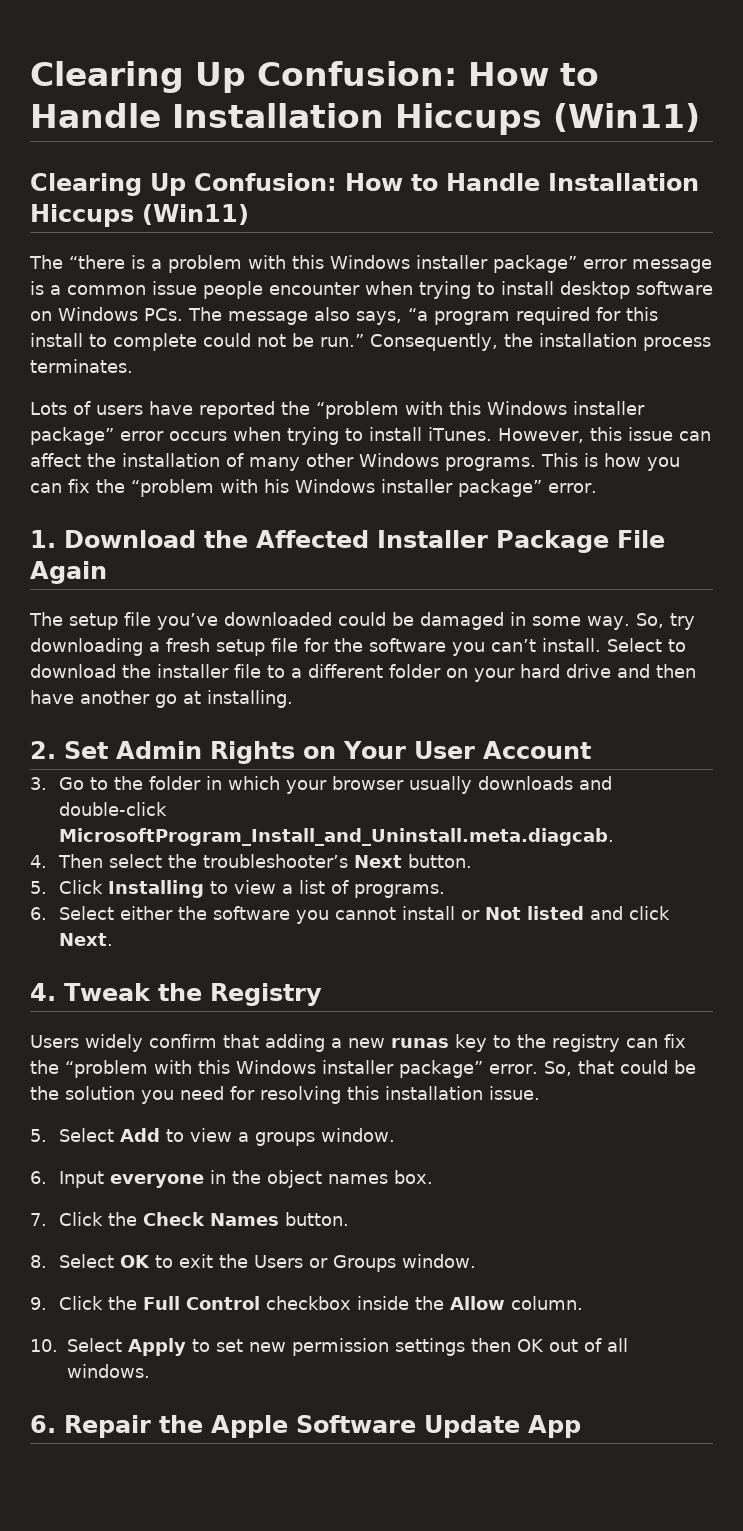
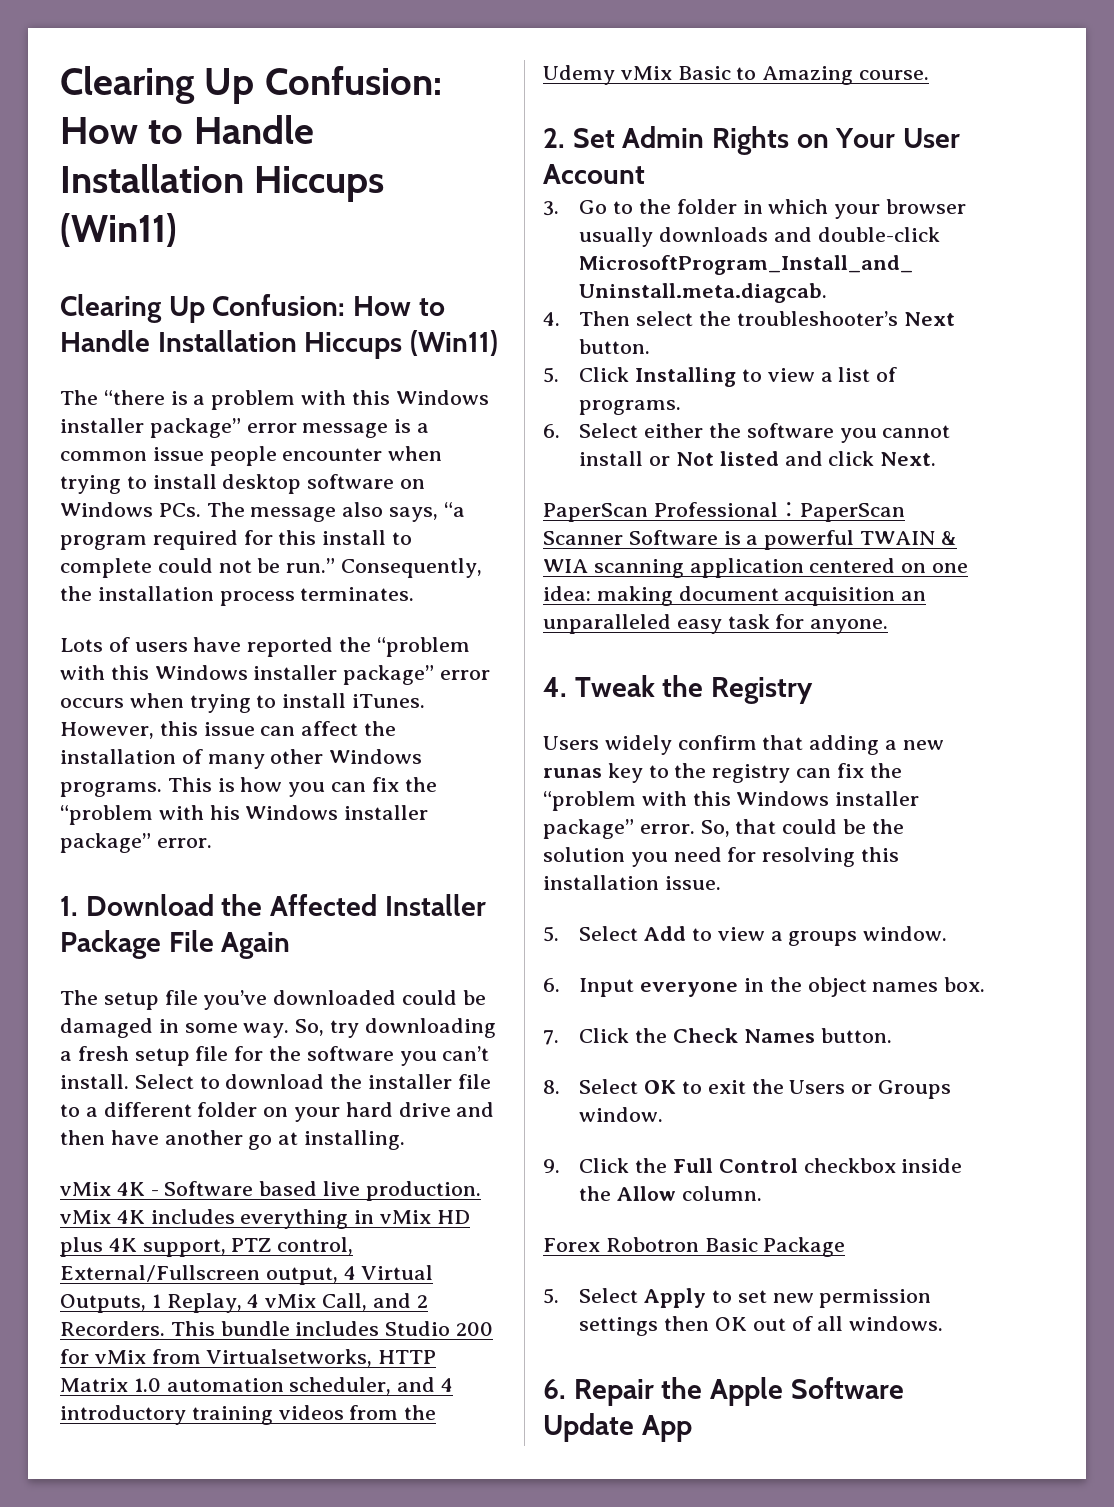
(293, 699) none -> [60,1181,481,1201] [60,1209,470,1229] [60,1237,354,1257] [60,1265,434,1285] [60,1293,428,1313] [60,1321,494,1336] [60,1349,437,1367] [60,1377,454,1395] [60,1405,437,1425] [543,65,930,85] // vMix 4K - Software based live production. vMix 4K includes everything in vMix HD plus 4K support, PTZ control, External/Fullscreen output, 4 Virtual Outputs, 1 Replay, 4 vMix Call, and 2 Recorders. This bundle includes Studio 200 for vMix from Virtualsetworks, HTTP Matrix 1.0 automation scheduler, and 4 introductory training videos from the Udemy vMix Basic to Amazing course.
(114, 939) none -> [543,502,905,522] [543,530,957,550] [543,558,969,578] [543,586,927,606] [543,614,889,634] // PaperScan Professional：PaperScan Scanner Software is a powerful TWAIN & WIA scanning application centered on one idea: making document acquisition an unparalleled easy task for anyone.
[30,1339,58,1352] 10. -> [543,1237,846,1257] [543,1288,559,1304] Forex Robotron Basic Package // 5.

